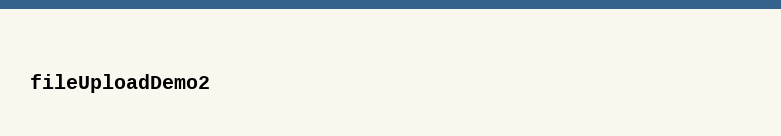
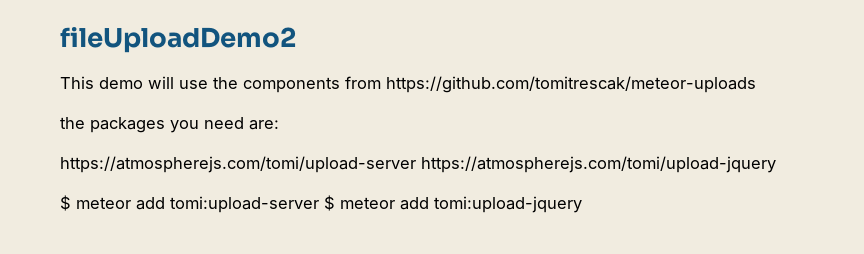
(210, 83) none -> [60,76,756,93] [60,117,279,133] [60,156,776,173] [60,195,582,213] // This demo will use the components from https://github.com/tomitrescak/meteor-uploads // the packages you need are: // https://atmospherejs.com/tomi/upload-server https://atmospherejs.com/tomi/upload-jquery // $ meteor add tomi:upload-server $ meteor add tomi:upload-jquery

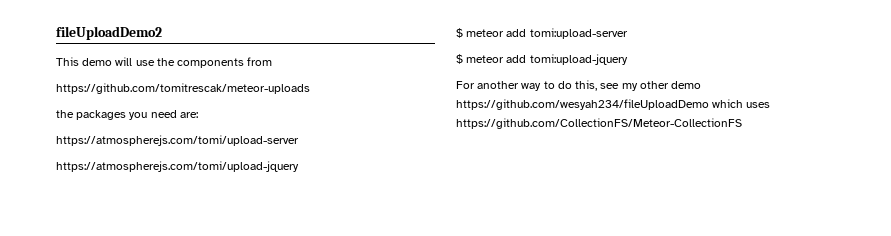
(381, 82) none -> (273, 61) //
(416, 164) none -> (299, 140) //
(319, 204) none -> (628, 33) //
(582, 204) none -> [456,80,702,91] [456,99,771,110] [456,118,742,129] // For another way to do this, see my other demo https://github.com/wesyah234/fileUploadDemo which uses https://github.com/CollectionFS/Meteor-CollectionFS

